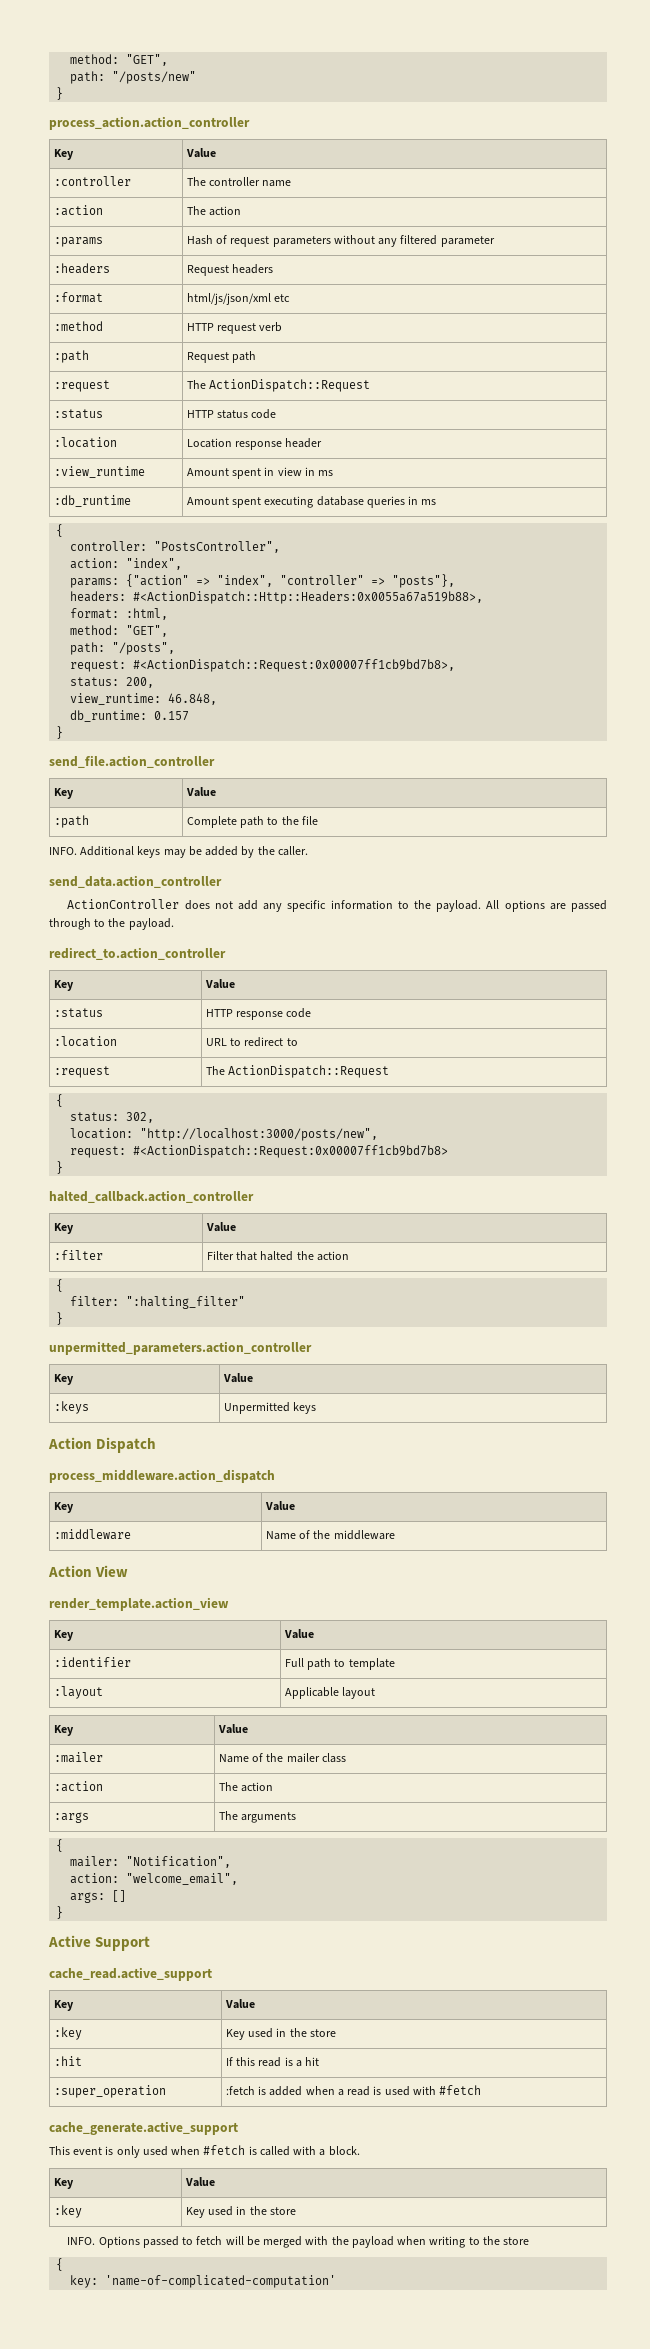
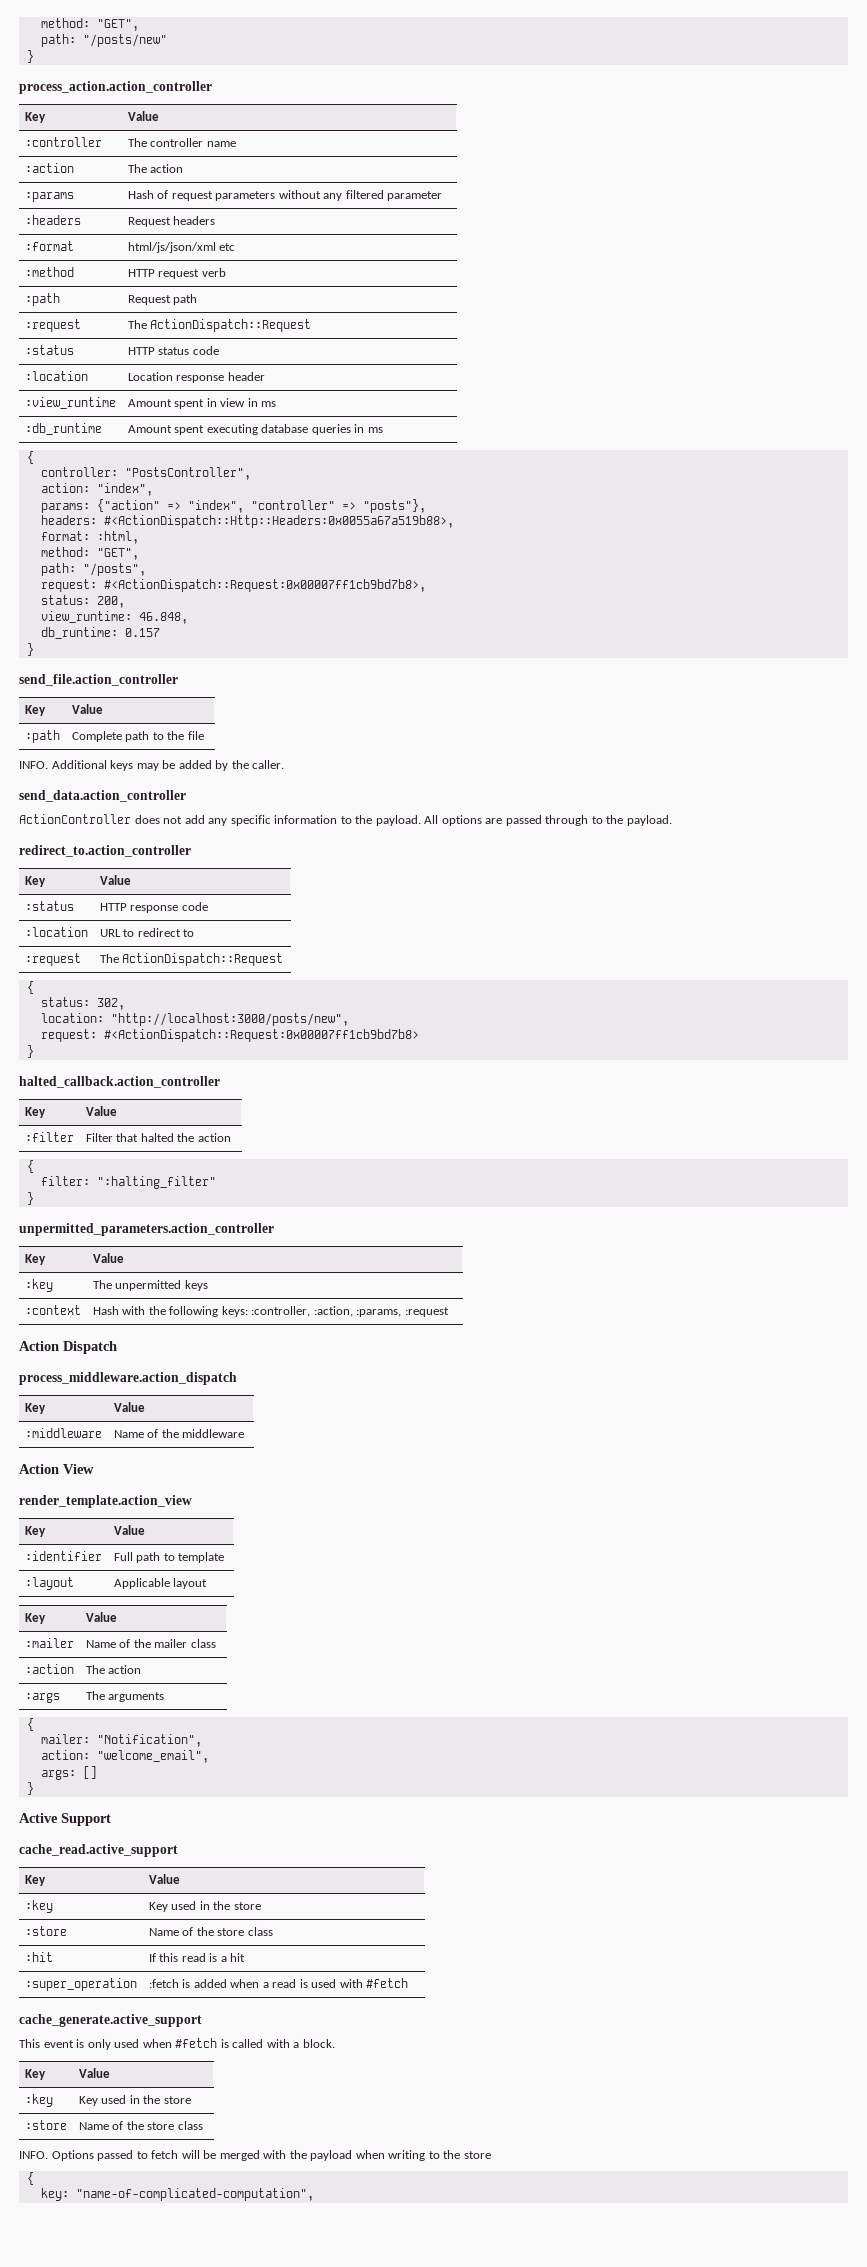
[53,1401,89,1414] [223,1402,317,1414] :keys | Unpermitted keys -> [24,1279,53,1292] [92,1280,208,1291] [24,1305,81,1315] [92,1306,449,1317] :key | The unpermitted keys // :context | Hash with the following keys: :controller, :action, :params, :request
(336, 2033) none -> [24,1926,67,1936] [148,1927,273,1936] // :store | Name of the store class
(296, 2211) none -> [24,2120,67,2130] [78,2121,203,2130] // :store | Name of the store class
[105,2275,337,2288] 'name-of-complicated-computation' -> [75,2188,314,2201] "name-of-complicated-computation",

